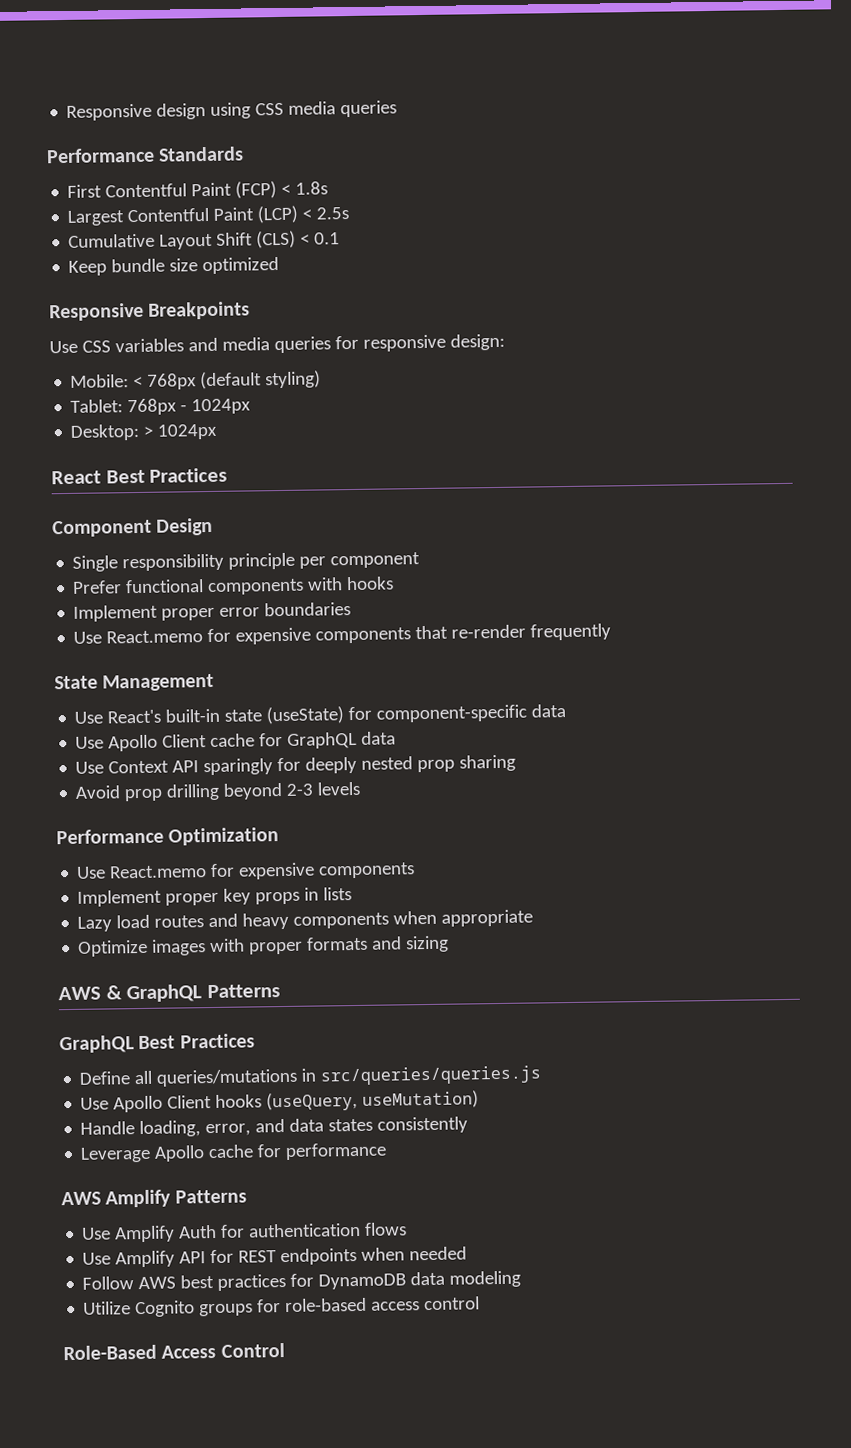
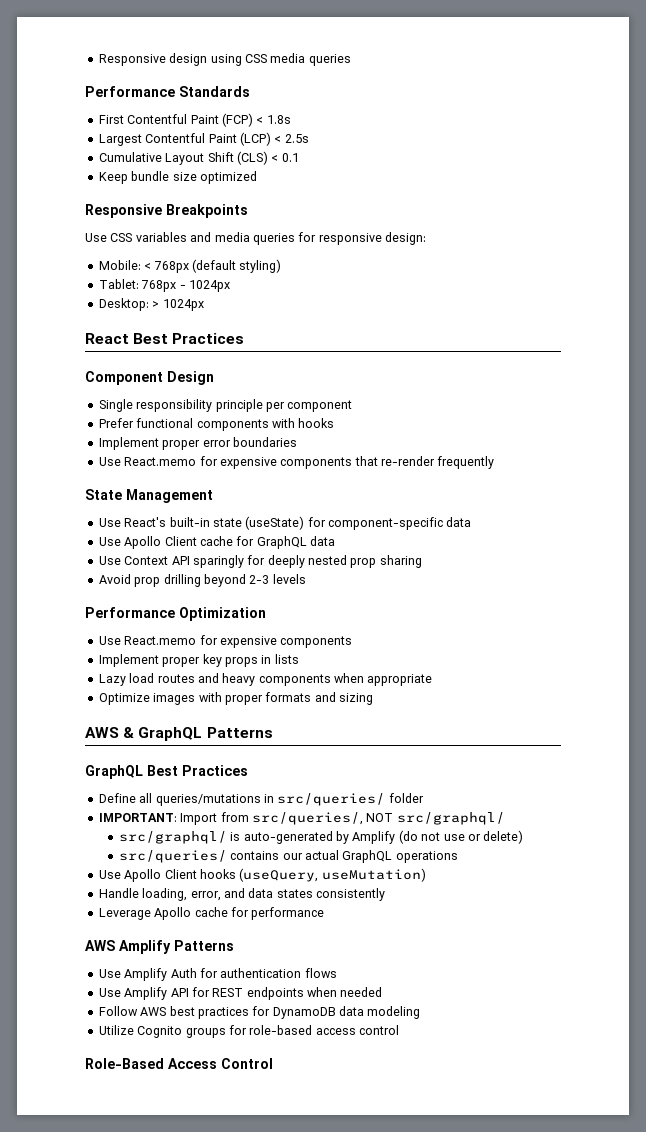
[320,1065,543,1086] src/queries/queries.js -> [277,793,424,806] [98,812,505,825] [118,830,524,844] [118,850,458,863] src/queries/ folder // IMPORTANT: Import from src/queries/, NOT src/graphql/ // src/graphql/ is auto-generated by Amplify (do not use or delete) // src/queries/ contains our actual GraphQL operations

